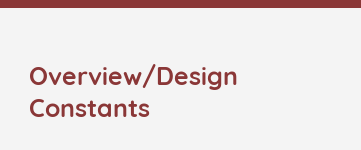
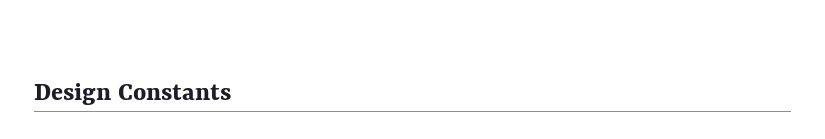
[29,64,238,90] Overview/Design -> [34,83,111,105] Design

